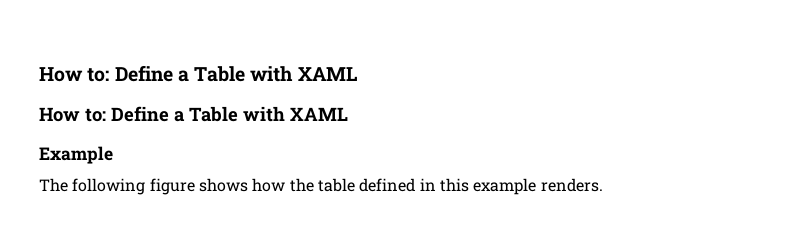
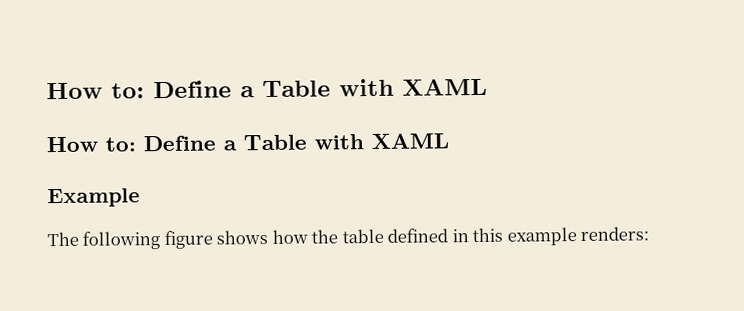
[540,178,603,192] renders. -> [580,226,650,241] renders:

